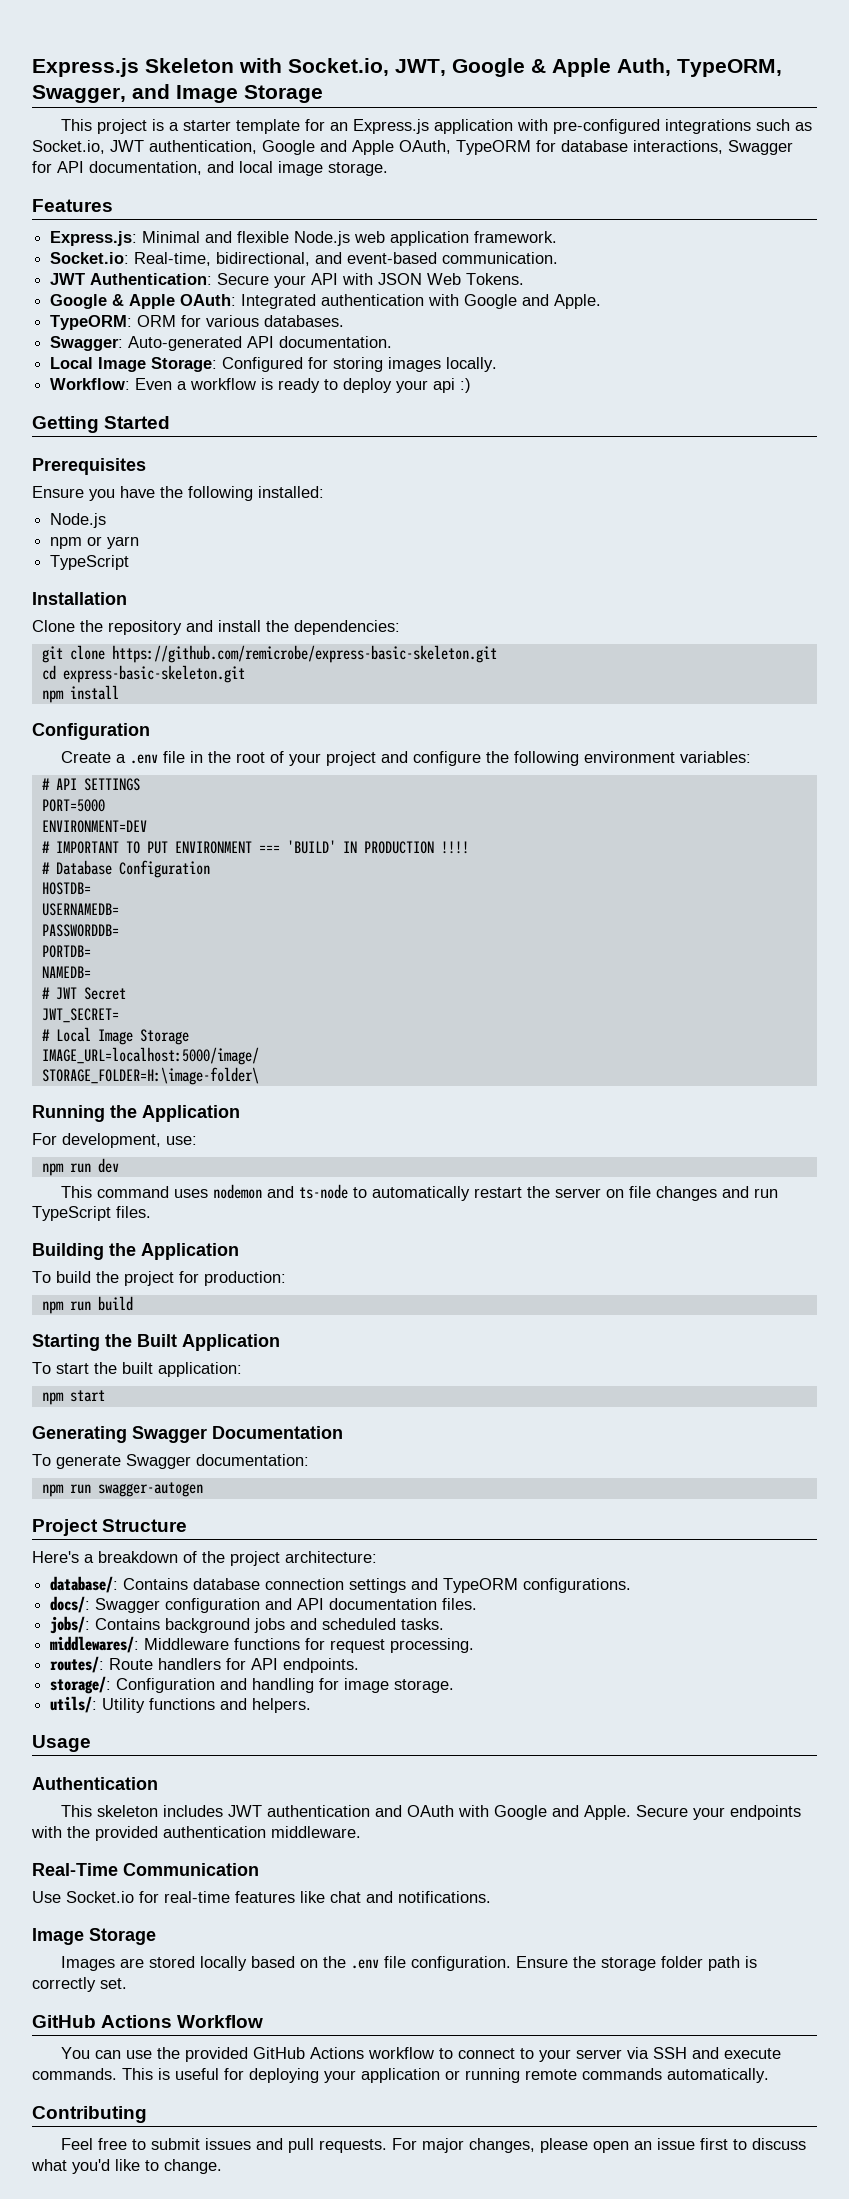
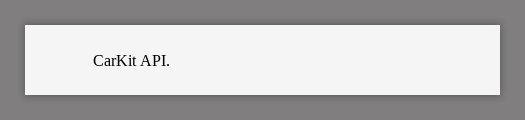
[32,58,782,77] [32,84,323,103] [60,119,812,134] [32,140,793,155] [32,161,388,176] [32,199,113,212] [50,231,558,246] [50,252,559,266] [50,273,525,288] [50,294,602,309] [50,315,345,330] [50,336,393,351] [50,357,498,372] [50,378,472,393] [32,416,171,433] [32,458,146,475] [32,486,324,501] [50,513,107,528] [50,536,140,549] [50,555,130,570] [32,592,127,605] [32,620,400,635] [41,645,497,663] [41,665,245,683] [41,685,119,703] [32,723,150,740] [60,751,751,766] [41,778,140,791] [41,799,105,812] [41,820,147,833] [41,840,469,854] [41,860,210,878] [41,882,91,895] [41,903,119,916] [41,924,119,937] [41,945,91,958] [41,966,91,978] [41,987,126,1000] [41,1008,119,1023] [41,1027,189,1045] [41,1047,259,1065] [41,1067,259,1085] [32,1105,240,1122] [32,1133,197,1148] [41,1158,119,1176] [60,1184,778,1201] [32,1206,151,1221] [32,1243,239,1260] [32,1271,286,1286] [41,1296,133,1314] [32,1334,280,1351] [32,1362,242,1377] [41,1390,105,1405] [32,1426,343,1443] [32,1454,309,1469] [41,1482,203,1497] [32,1519,188,1536] [32,1551,377,1566] [50,1576,632,1593] [50,1596,478,1613] [50,1616,445,1634] [50,1636,475,1653] [50,1656,360,1673] [50,1676,455,1694] [50,1696,312,1713] [32,1735,91,1752] [32,1777,158,1790] [60,1805,801,1820] [31,1826,361,1841] [32,1863,259,1876] [32,1891,491,1903] [32,1928,156,1945] [60,1956,757,1971] [32,1977,127,1992] [32,2015,264,2028] [60,2047,781,2062] [32,2068,769,2083] [32,2106,147,2123] [60,2138,806,2153] [31,2159,222,2174] Express.js Skeleton with Socket.io, JWT, Google & Apple Auth, TypeORM, Swagger, and Image Storage // This project is a starter template for an Express.js application with pre-configured integrations such as Socket.io, JWT authentication, Google and Apple OAuth, TypeORM for database interactions, Swagger for API documentation, and local image storage. // Features // Express.js: Minimal and flexible Node.js web application framework. // Socket.io: Real-time, bidirectional, and event-based communication. // JWT Authentication: Secure your API with JSON Web Tokens. // Google & Apple OAuth: Integrated authentication with Google and Apple. // TypeORM: ORM for various databases. // Swagger: Auto-generated API documentation. // Local Image Storage: Configured for storing images locally. // Workflow: Even a workflow is ready to deploy your api :) // Getting Started // Prerequisites // Ensure you have the following installed: // Node.js // npm or yarn // TypeScript // Installation // Clone the repository and install the dependencies: // git clone https://github.com/remicrobe/express-basic-skeleton.git // cd express-basic-skeleton.git // npm install // Configuration // Create a .env file in the root of your project and configure the following environment variables: // # API SETTINGS // PORT=5000 // ENVIRONMENT=DEV // # IMPORTANT TO PUT ENVIRONMENT === 'BUILD' IN PRODUCTION !!!! // # Database Configuration // HOSTDB= // USERNAMEDB= // PASSWORDDB= // PORTDB= // NAMEDB= // # JWT Secret // JWT_SECRET= // # Local Image Storage // IMAGE_URL=localhost:5000/image/ // STORAGE_FOLDER=H:\image-folder\ // Running the Application // For development, use: // npm run dev // This command uses nodemon and ts-node to automatically restart the server on file changes and run TypeScript files. // Building the Application // To build the project for production: // npm run build // Starting the Built Application // To start the built application: // npm start // Generating Swagger Documentation // To generate Swagger documentation: // npm run swagger-autogen // Project Structure // Here's a breakdown of the project architecture: // database/: Contains database connection settings and TypeORM configurations. // docs/: Swagger configuration and API documentation files. // jobs/: Contains background jobs and scheduled tasks. // middlewares/: Middleware functions for request processing. // routes/: Route handlers for API endpoints. // storage/: Configuration and handling for image storage. // utils/: Utility functions and helpers. // Usage // Authentication // This skeleton includes JWT authentication and OAuth with Google and Apple. Secure your endpoints with the provided authentication middleware. // Real-Time Communication // Use Socket.io for real-time features like chat and notifications. // Image Storage // Images are stored locally based on the .env file configuration. Ensure the storage folder path is correctly set. // GitHub Actions Workflow // You can use the provided GitHub Actions workflow to connect to your server via SSH and execute commands. This is useful for deploying your application or running remote commands automatically. // Contributing // Feel free to submit issues and pull requests. For major changes, please open an issue first to discuss what you'd like to change. -> [93,55,171,66] CarKit API.

